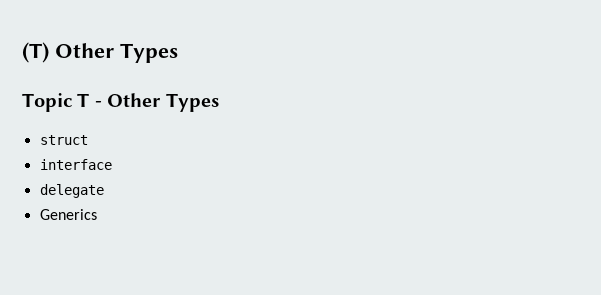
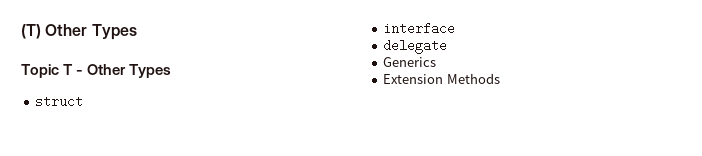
(97, 214) none -> [383,73,500,84] // Extension Methods

